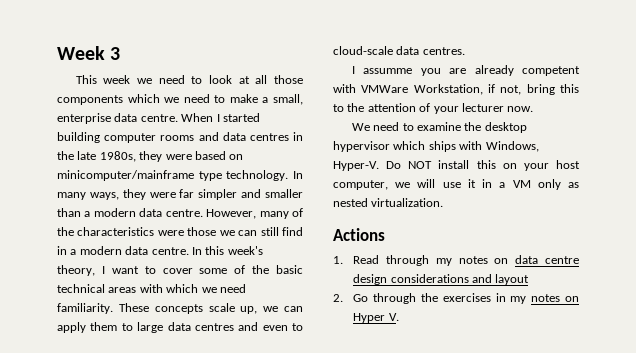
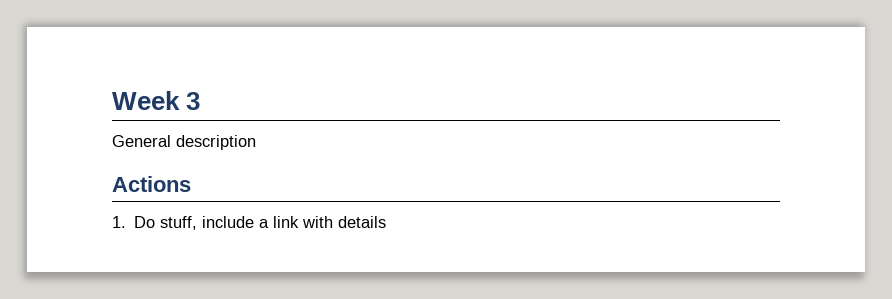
[75,75,303,84] [57,94,304,105] [57,113,260,124] [57,132,303,143] [57,151,244,162] [57,170,303,181] [57,189,303,200] [57,208,303,219] [57,227,303,236] [57,246,263,255] [57,265,303,276] [57,284,246,293] [57,303,304,314] [57,322,303,333] [333,46,465,55] [351,65,580,76] [333,84,579,95] [333,103,534,114] [351,122,527,133] [333,141,539,152] [333,160,580,171] [333,179,579,190] [333,198,444,207] [333,228,385,241] [333,255,579,266] [353,274,530,285] [333,293,579,304] [353,313,399,323] This week we need to look at all those components which we need to make a small, enterprise data centre. When I started building computer rooms and data centres in the late 1980s, they were based on minicomputer/mainframe type technology. In many ways, they were far simpler and smaller than a modern data centre. However, many of the characteristics were those we can still find in a modern data centre. In this week's theory, I want to cover some of the basic technical areas with which we need familiarity. These concepts scale up, we can apply them to large data centres and even to cloud-scale data centres. // I assumme you are already competent with VMWare Workstation, if not, bring this to the attention of your lecturer now. // We need to examine the desktop hypervisor which ships with Windows, Hyper-V. Do NOT install this on your host computer, we will use it in a VM only as nested virtualization. // Actions // 1. Read through my notes on data centre design considerations and layout // 2. Go through the exercises in my notes on Hyper V. -> [112,135,256,150] [112,176,191,192] [112,216,387,230] General description // Actions // 1. Do stuff, include a link with details

